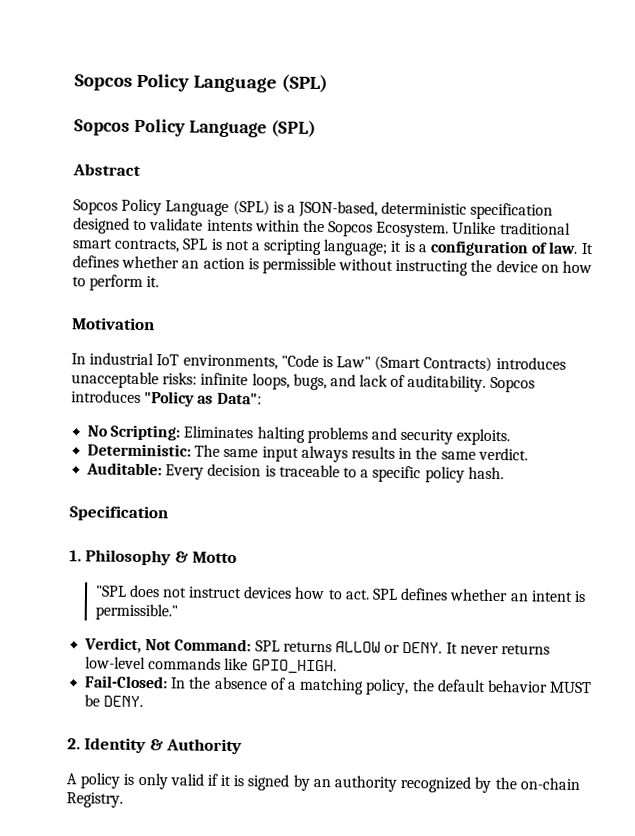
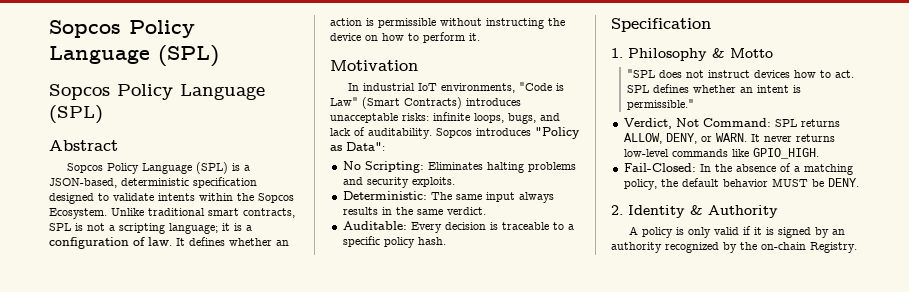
[334,641,443,654] ALLOW or DENY. -> [623,133,747,144] ALLOW, DENY, or WARN.

